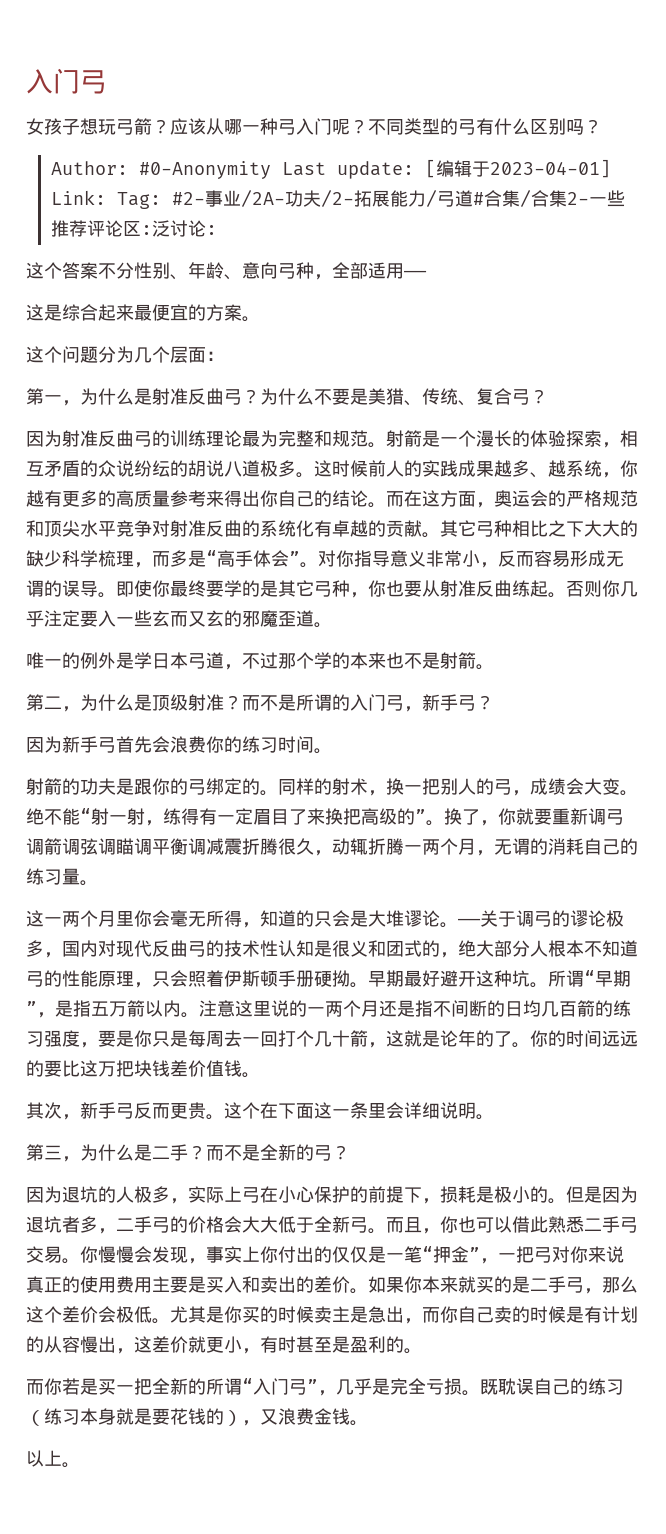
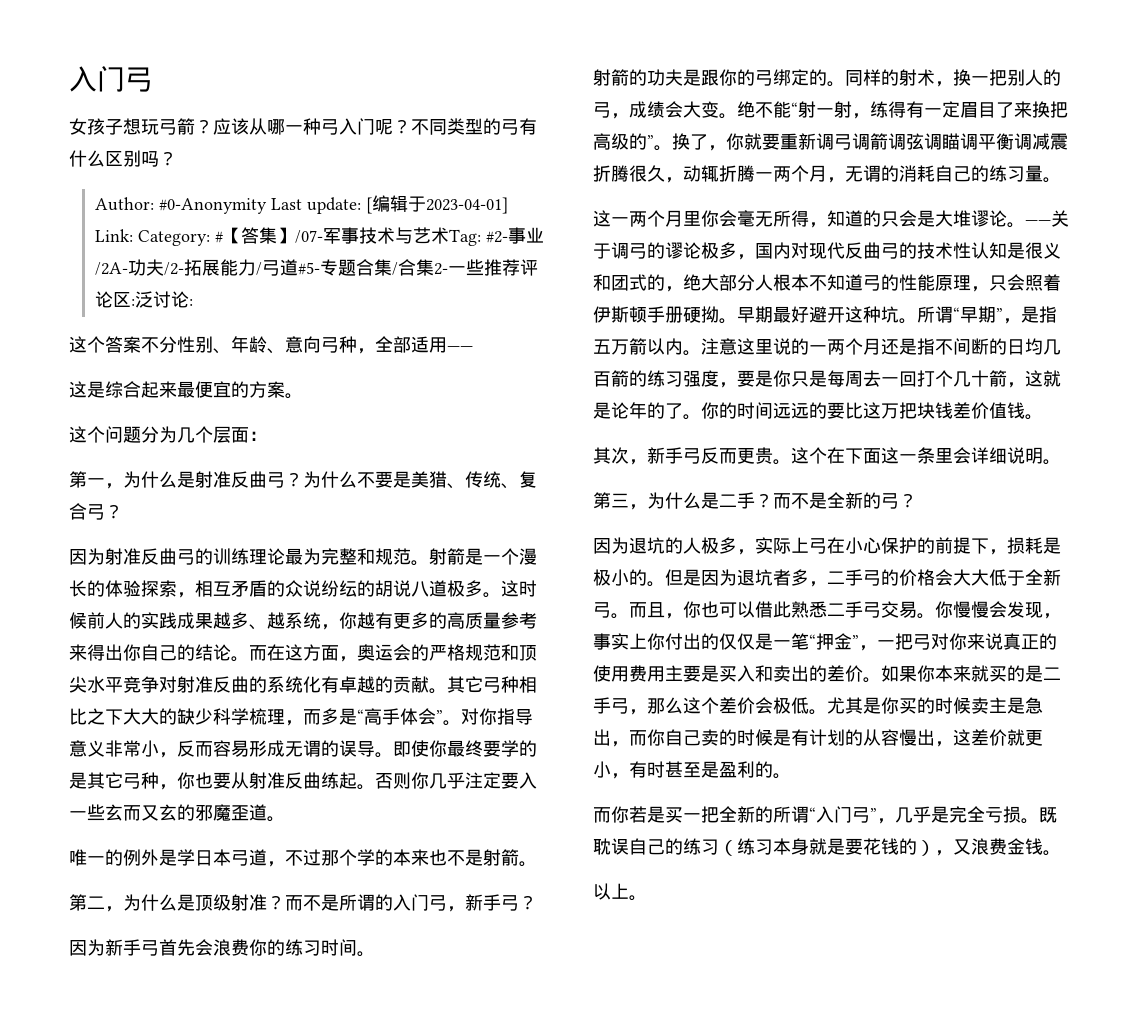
(106, 197) none -> [137,227,449,246] Category: #【答集】/07-军事技术与艺术
[472,192,484,205] # -> [297,259,356,276] #5-专题

